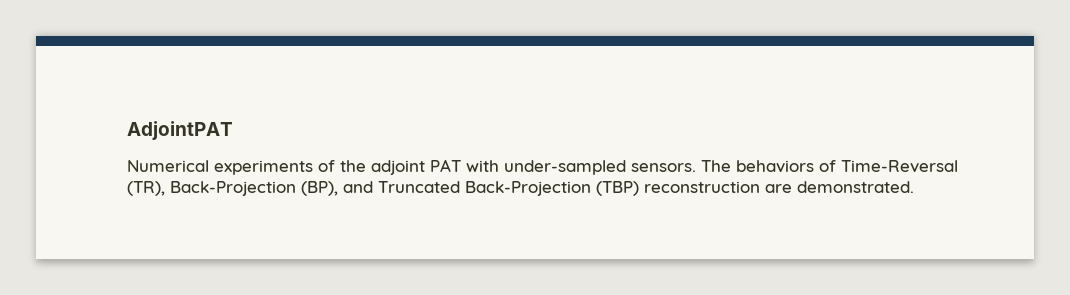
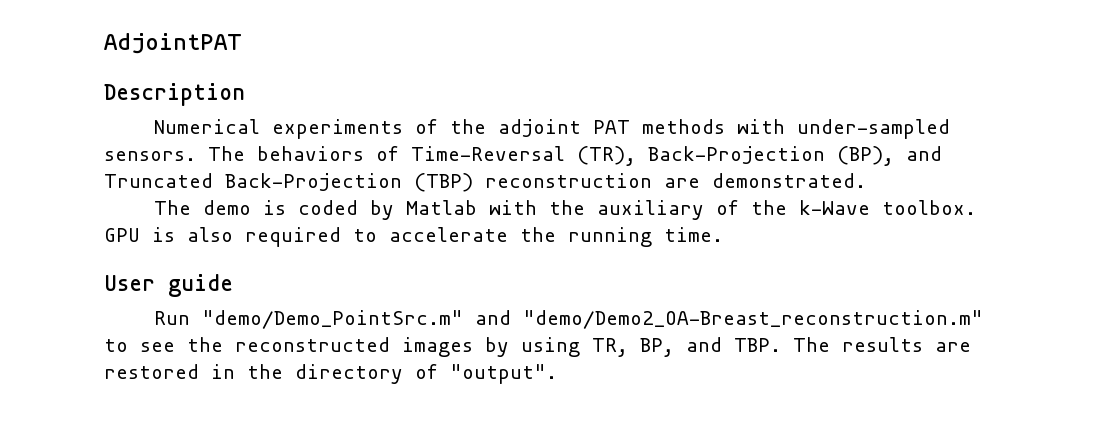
(233, 130) none -> [104,83,245,106] // Description
(461, 165) none -> [641,119,725,134] methods
(914, 187) none -> [153,200,976,220] [104,227,723,247] [104,274,233,297] [153,310,983,329] [104,337,971,357] [104,364,557,384] // The demo is coded by Matlab with the auxiliary of the k-Wave toolbox. GPU is also required to accelerate the running time. // User guide // Run "demo/Demo_PointSrc.m" and "demo/Demo2_OA-Breast_reconstruction.m" to see the reconstructed images by using TR, BP, and TBP. The results are restored in the directory of "output".

